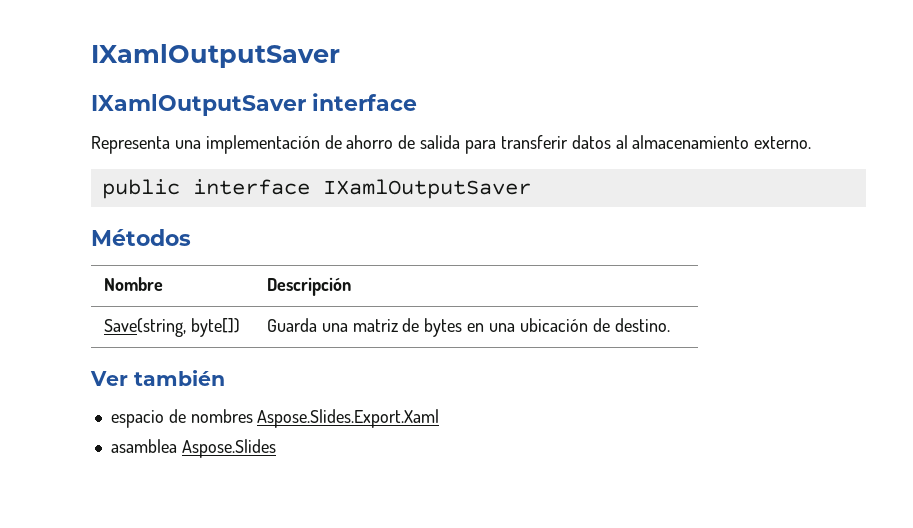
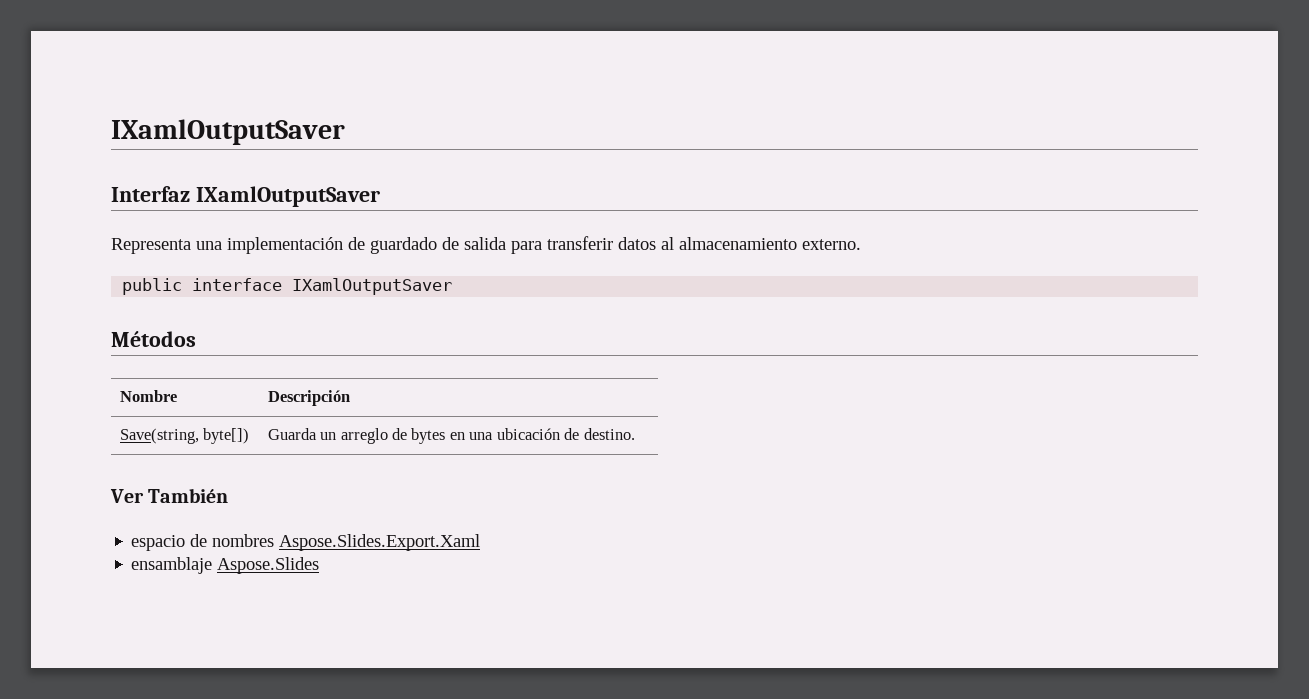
[91,44,340,68] [91,93,417,116] IXamlOutputSaver // IXamlOutputSaver interface -> [111,119,345,145] [111,186,380,207] IXamlOutputSaver // Interfaz IXamlOutputSaver
[346,135,394,149] ahorro -> [370,237,437,254] guardado
[321,319,398,332] una matriz -> [320,428,388,444] un arreglo
[134,370,225,386] también -> [148,488,229,503] También
[110,439,177,453] asamblea -> [131,557,213,574] ensamblaje

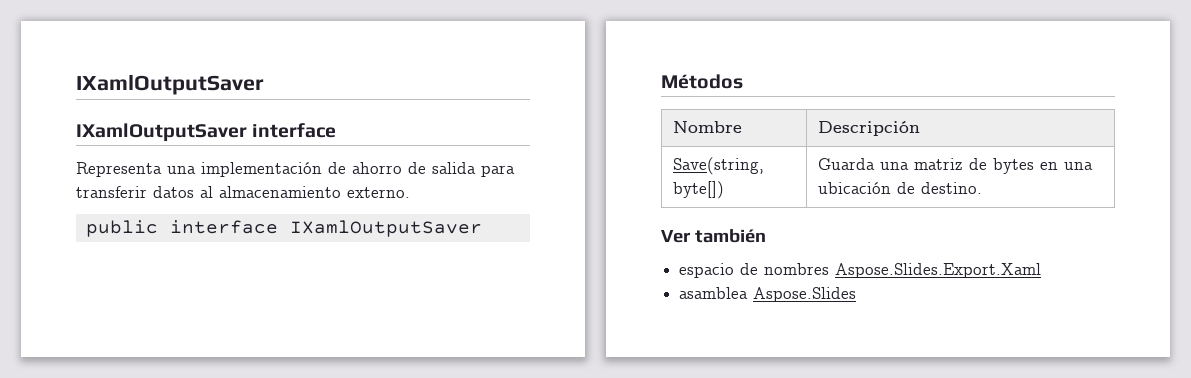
[111,119,345,145] [111,186,380,207] IXamlOutputSaver // Interfaz IXamlOutputSaver -> [76,74,264,95] [76,123,337,142] IXamlOutputSaver // IXamlOutputSaver interface
[370,237,437,254] guardado -> [352,162,402,174] ahorro
[320,428,388,444] un arreglo -> [879,158,963,170] una matriz
[148,488,229,503] También -> [694,229,766,243] también
[131,557,213,574] ensamblaje -> [679,287,749,299] asamblea

